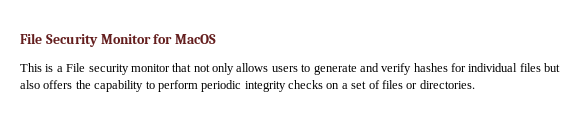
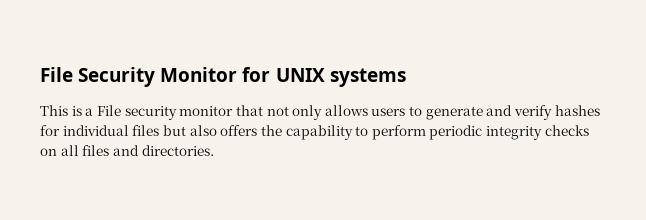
[175,34,217,44] MacOS -> [275,68,406,87] UNIX systems
[341,80,418,89] a set of files or -> [60,145,139,156] all files and

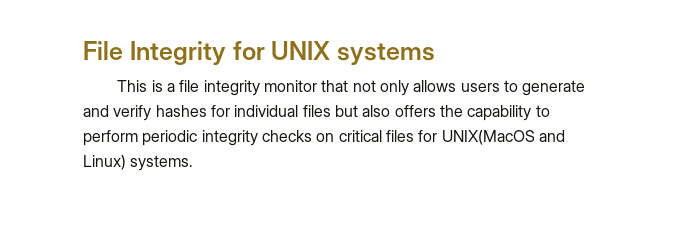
[40,67,238,87] File Security Monitor -> [83,41,226,65] File Integrity
[96,105,177,120] File security -> [179,80,260,96] file integrity
[60,145,214,156] all files and directories. -> [338,130,565,145] [83,155,194,171] critical files for UNIX(MacOS and Linux) systems.

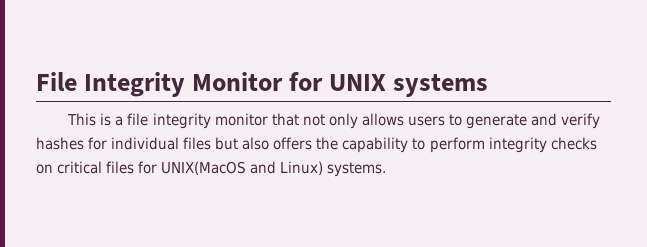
(226, 53) none -> [192,72,284,91] Monitor
[142,130,198,146] periodic -> (485, 145) none

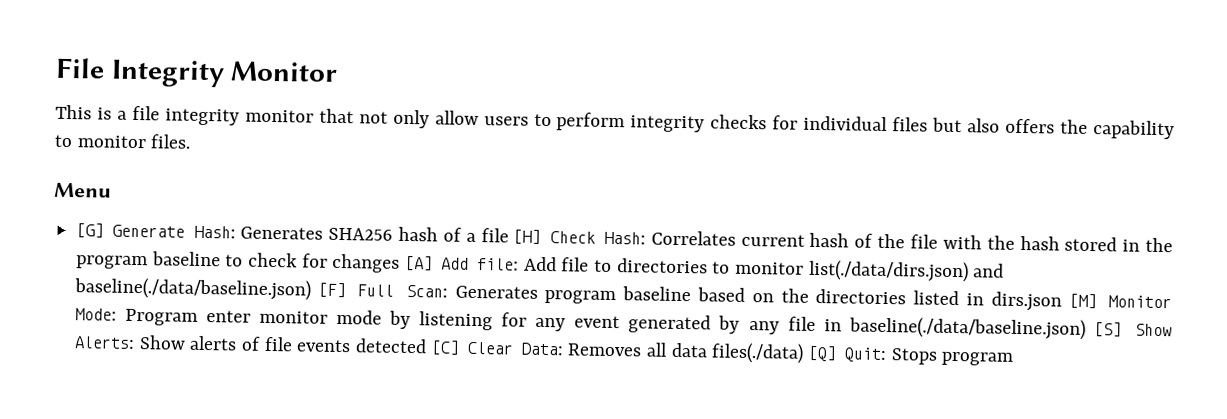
[289,72,489,97] for UNIX systems -> (339, 71) none
[361,113,404,126] allows -> [434,110,479,126] allow
[465,113,601,129] [36,137,84,150] generate and verify hashes -> [556,112,768,133] perform integrity checks
[429,137,597,153] [36,161,387,177] perform integrity checks on critical files for UNIX(MacOS and Linux) systems. -> [76,134,192,149] [54,182,112,198] [76,223,1174,253] [76,251,1005,283] [74,277,1173,312] [75,308,1172,340] [74,335,1014,366] monitor files. // Menu // [G] Generate Hash: Generates SHA256 hash of a file [H] Check Hash: Correlates current hash of the file with the hash stored in the program baseline to check for changes [A] Add file: Add file to directories to monitor list(./data/dirs.json) and baseline(./data/baseline.json) [F] Full Scan: Generates program baseline based on the directories listed in dirs.json [M] Monitor Mode: Program enter monitor mode by listening for any event generated by any file in baseline(./data/baseline.json) [S] Show Alerts: Show alerts of file events detected [C] Clear Data: Removes all data files(./data) [Q] Quit: Stops program

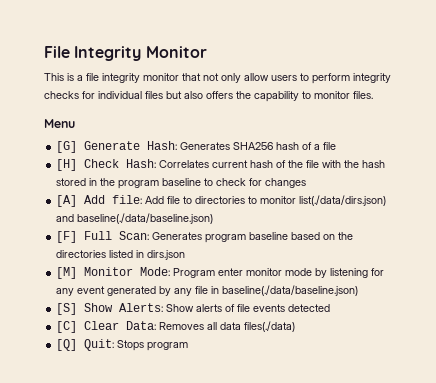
(509, 235) none -> (337, 146) //
(401, 263) none -> (307, 183) //
(312, 289) none -> (214, 218) //
(1062, 301) none -> (186, 255) //
(1086, 328) none -> (359, 290) //
(428, 346) none -> (331, 308) //
(805, 353) none -> (296, 326) //

